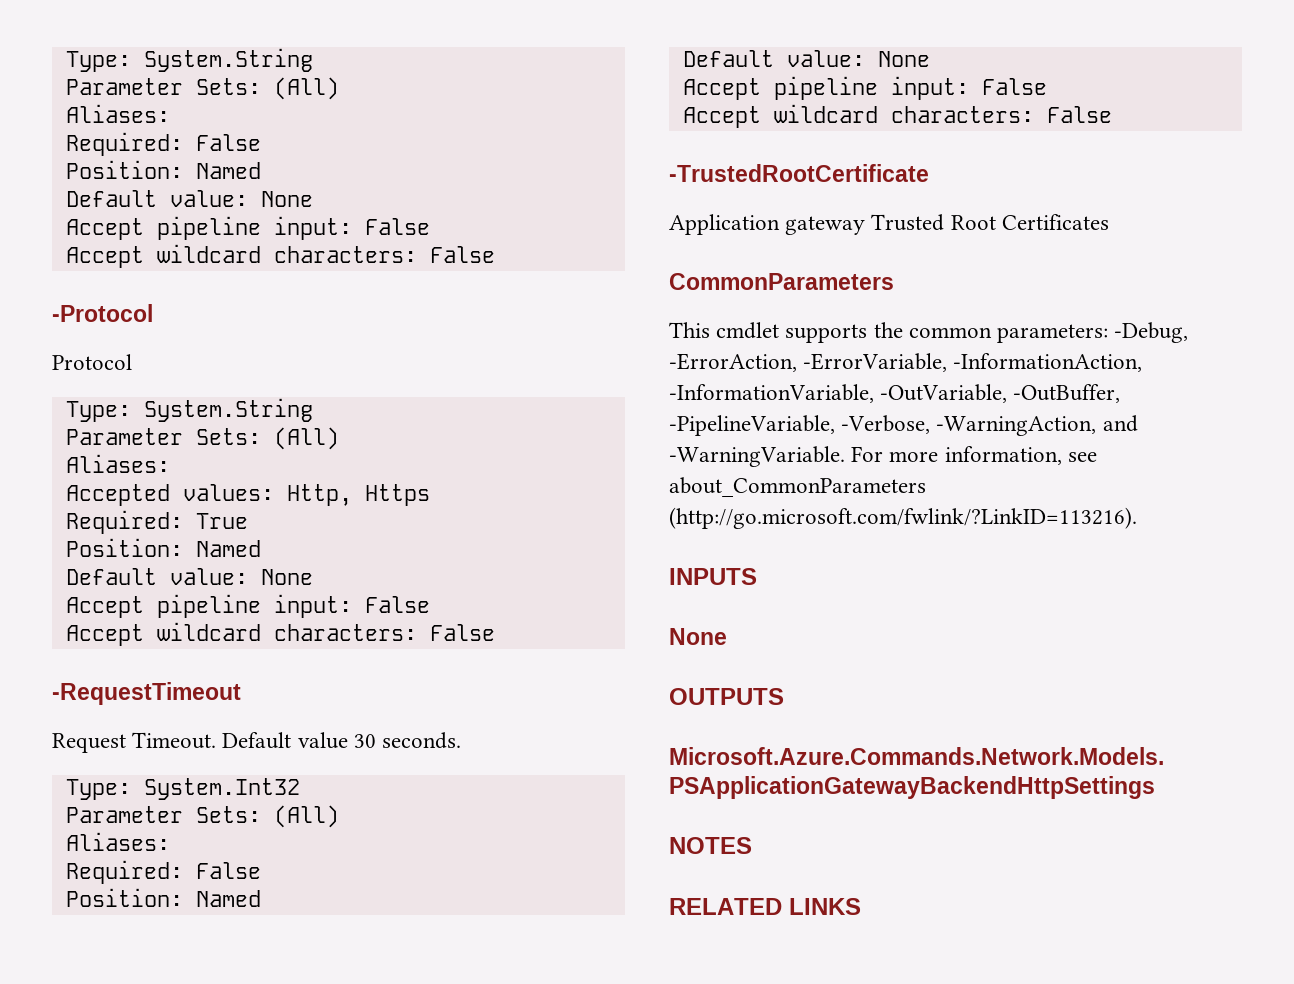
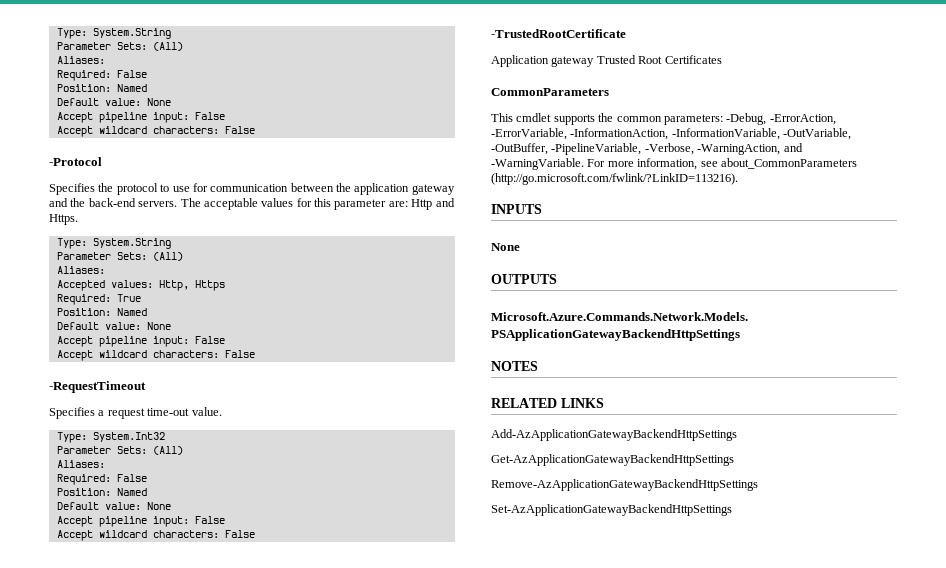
[52,354,132,370] Protocol -> [49,183,455,195] [49,198,455,210] [49,214,78,225] Specifies the protocol to use for communication between the application gateway and the back-end servers. The acceptable values for this parameter are: Http and Https.
[52,732,462,753] Request Timeout. Default value 30 seconds. -> [49,407,222,419] Specifies a request time-out value.
(861, 906) none -> [491,429,737,441] [491,454,734,466] [491,479,758,491] [491,504,732,516] // Add-AzApplicationGatewayBackendHttpSettings // Get-AzApplicationGatewayBackendHttpSettings // Remove-AzApplicationGatewayBackendHttpSettings // Set-AzApplicationGatewayBackendHttpSettings

